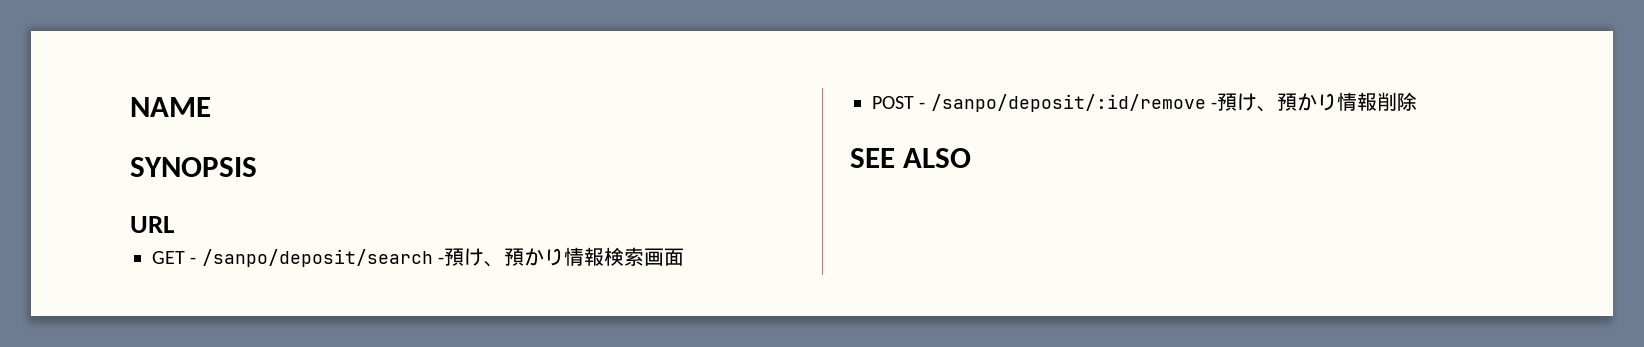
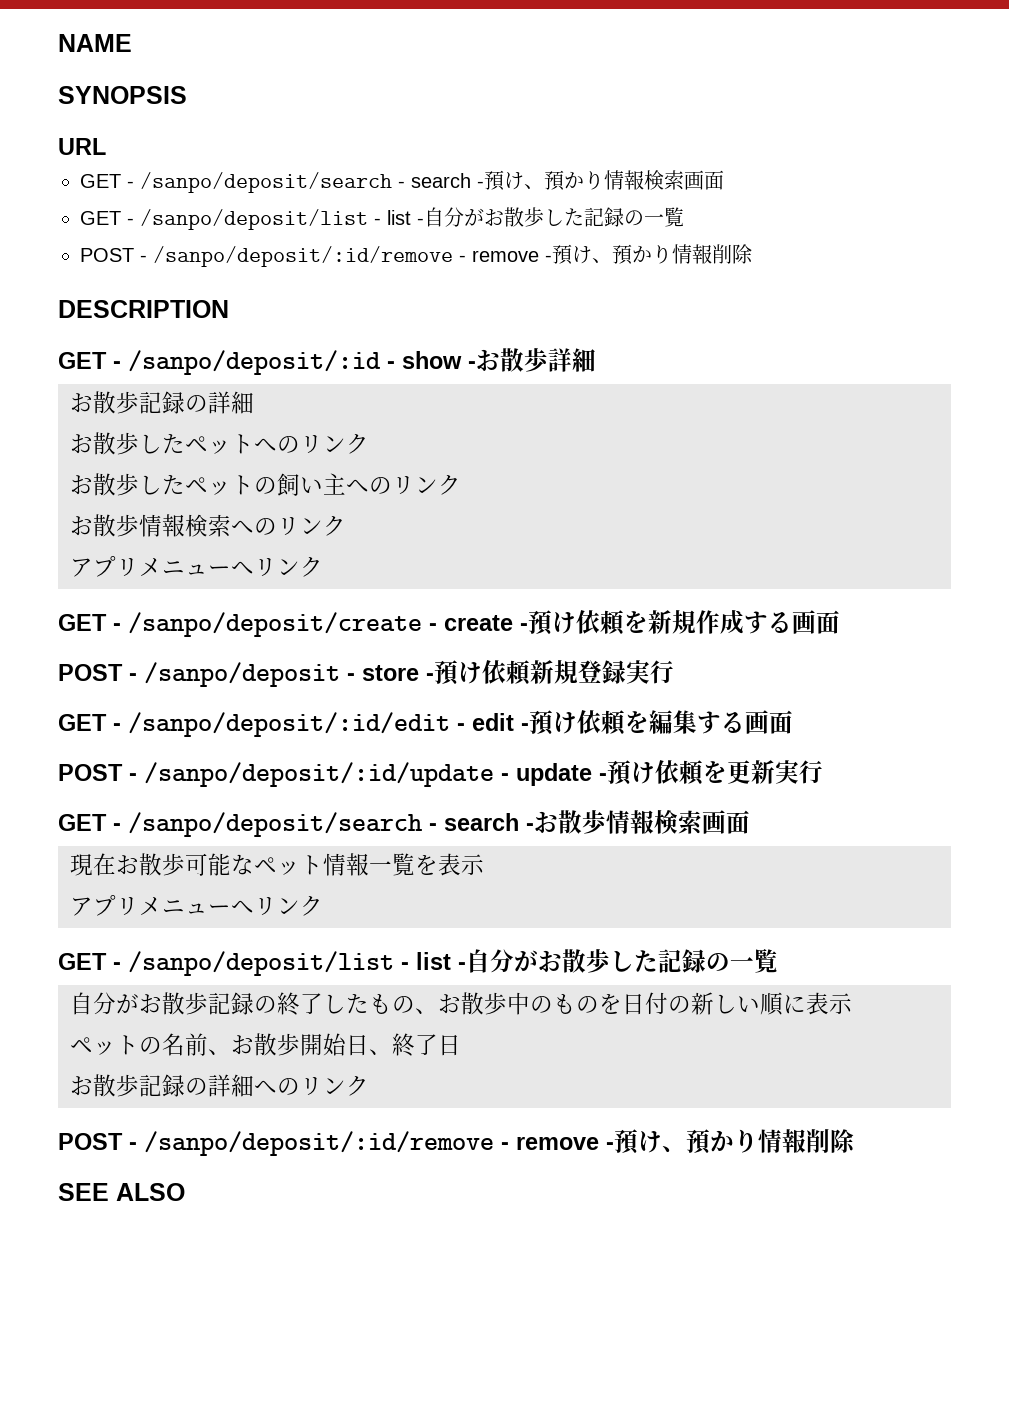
(445, 260) none -> [411,173,484,188] search -
[872,94,1206,112] POST - /sanpo/deposit/:id/remove -> [80,207,684,230] [80,244,753,267] [58,300,229,318] [58,348,596,375] [70,391,254,414] [70,432,369,455] [70,473,461,496] [70,514,346,537] [70,556,323,577] [58,610,840,637] [58,660,674,687] [58,710,793,737] [58,760,823,787] [58,810,750,837] [70,853,484,876] [70,895,323,916] [58,949,778,976] [70,992,852,1016] [70,1033,461,1057] [70,1074,369,1097] [58,1131,599,1156] GET - /sanpo/deposit/list - list -自分がお散歩した記録の一覧 // POST - /sanpo/deposit/:id/remove - remove -預け、預かり情報削除 // DESCRIPTION // GET - /sanpo/deposit/:id - show -お散歩詳細 // お散歩記録の詳細 // お散歩したペットへのリンク // お散歩したペットの飼い主へのリンク // お散歩情報検索へのリンク // アプリメニューへリンク // GET - /sanpo/deposit/create - create -預け依頼を新規作成する画面 // POST - /sanpo/deposit - store -預け依頼新規登録実行 // GET - /sanpo/deposit/:id/edit - edit -預け依頼を編集する画面 // POST - /sanpo/deposit/:id/update - update -預け依頼を更新実行 // GET - /sanpo/deposit/search - search -お散歩情報検索画面 // 現在お散歩可能なペット情報一覧を表示 // アプリメニューへリンク // GET - /sanpo/deposit/list - list -自分がお散歩した記録の一覧 // 自分がお散歩記録の終了したもの、お散歩中のものを日付の新しい順に表示 // ペットの名前、お散歩開始日、終了日 // お散歩記録の詳細へのリンク // POST - /sanpo/deposit/:id/remove - remove

